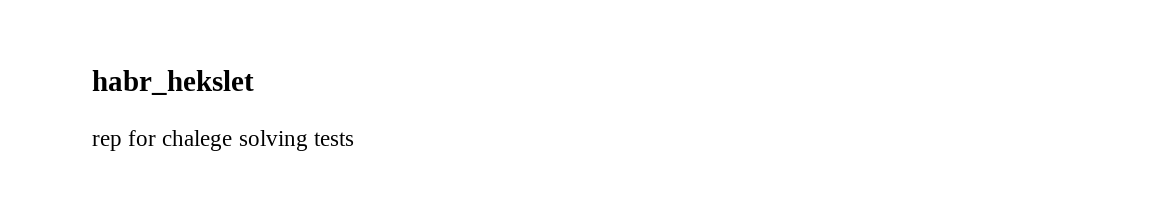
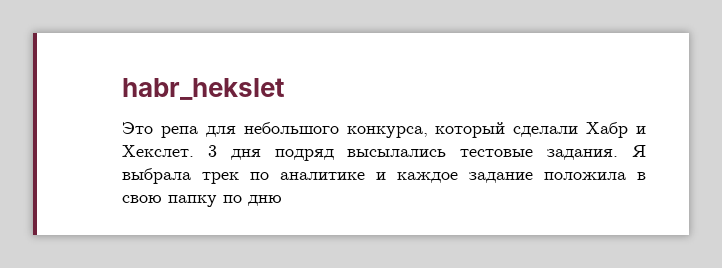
[92,130,354,151] rep for chalege solving tests -> [122,122,646,138] [122,145,646,161] [122,168,646,184] [122,195,282,207] Это репа для небольшого конкурса, который сделали Хабр и Хекслет. 3 дня подряд высылались тестовые задания. Я выбрала трек по аналитике и каждое задание положила в свою папку по дню

